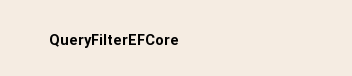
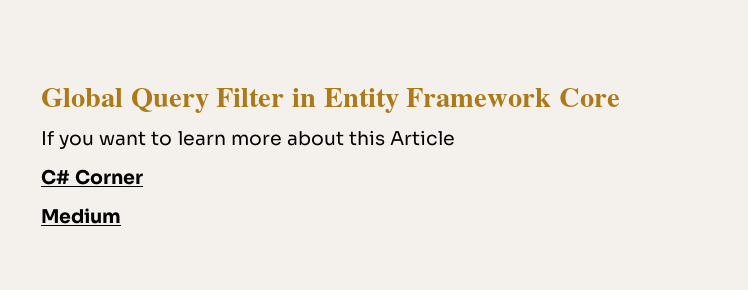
[49,34,179,48] QueryFilterEFCore -> [41,88,621,113] [41,130,456,149] [41,169,144,185] [41,208,121,224] Global Query Filter in Entity Framework Core // If you want to learn more about this Article // C# Corner // Medium

